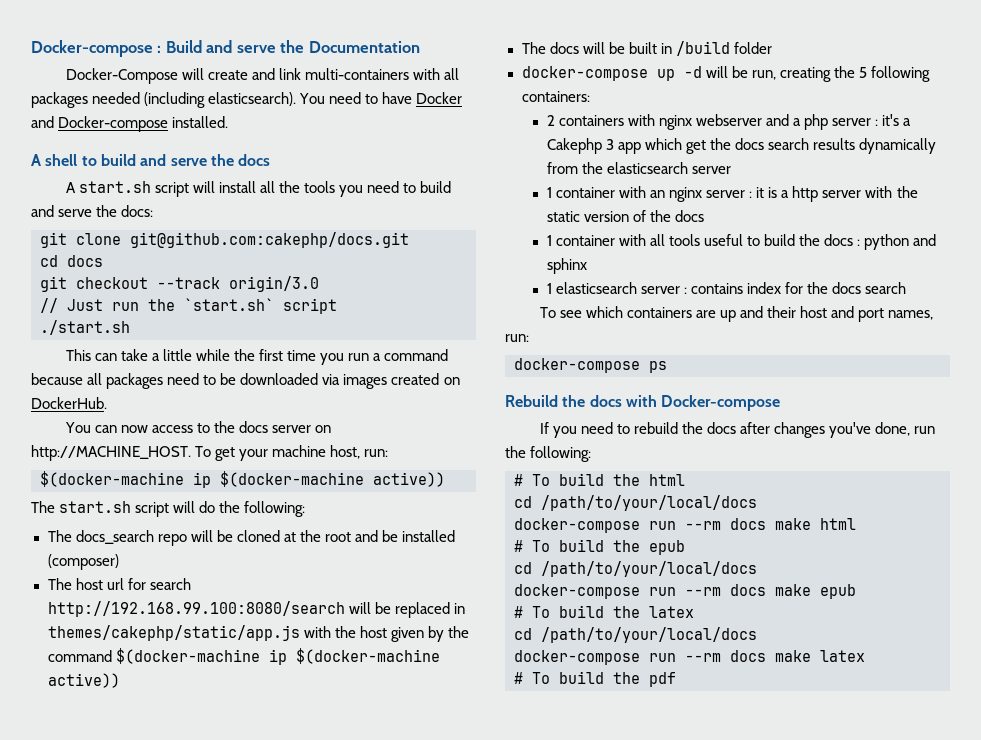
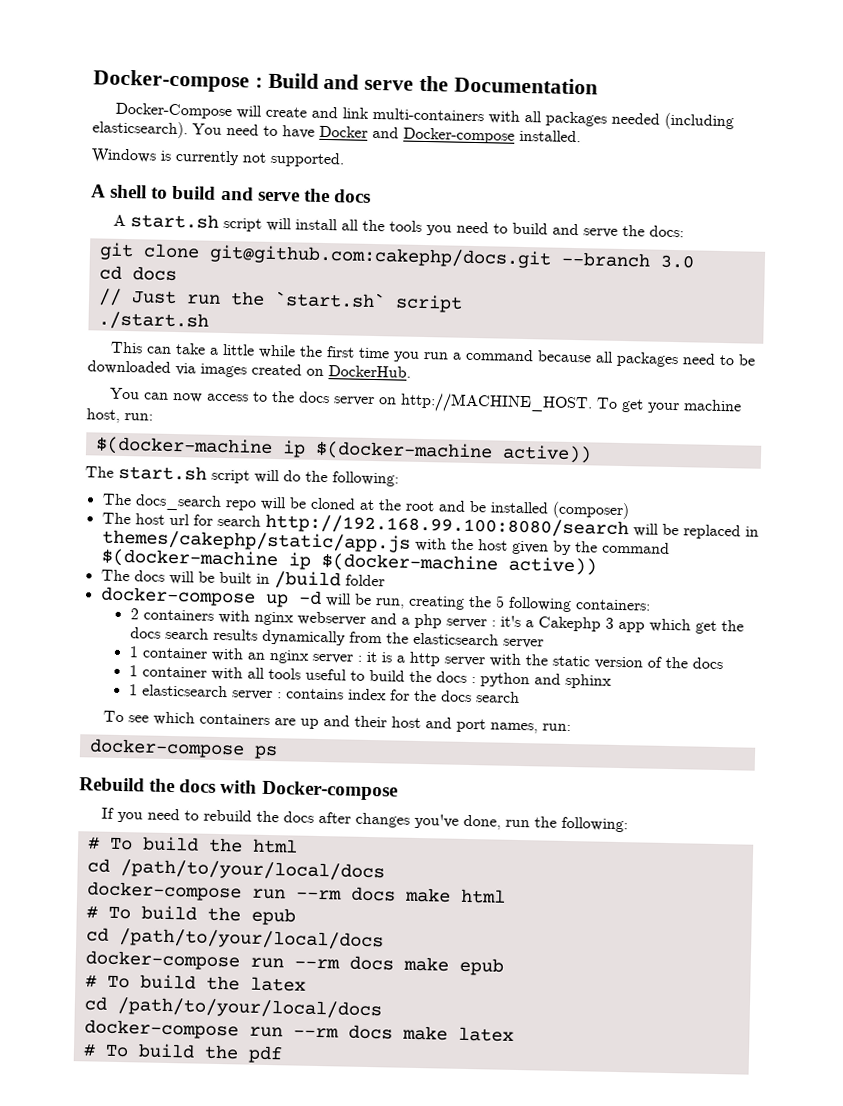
(229, 122) none -> [91,148,345,168] // Windows is currently not supported.
(409, 240) none -> [560,251,695,269] --branch 3.0
[40,276,319,292] // git checkout --track origin/3.0 -> (177, 274) none

